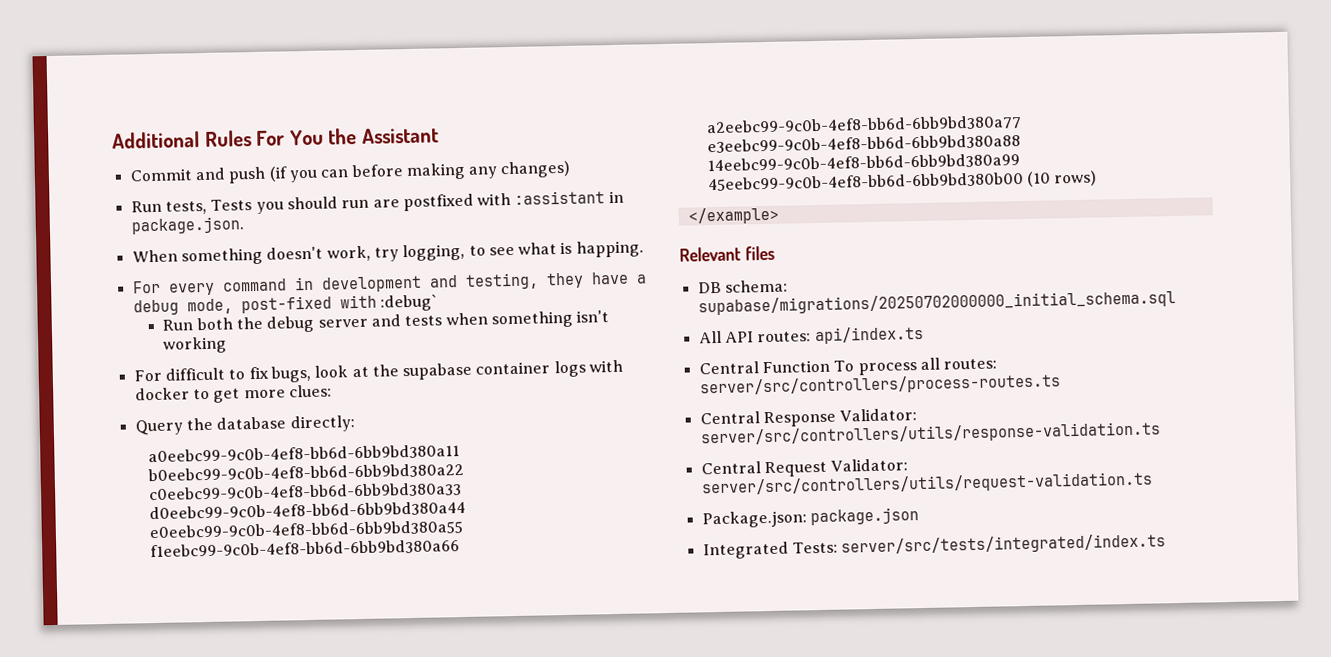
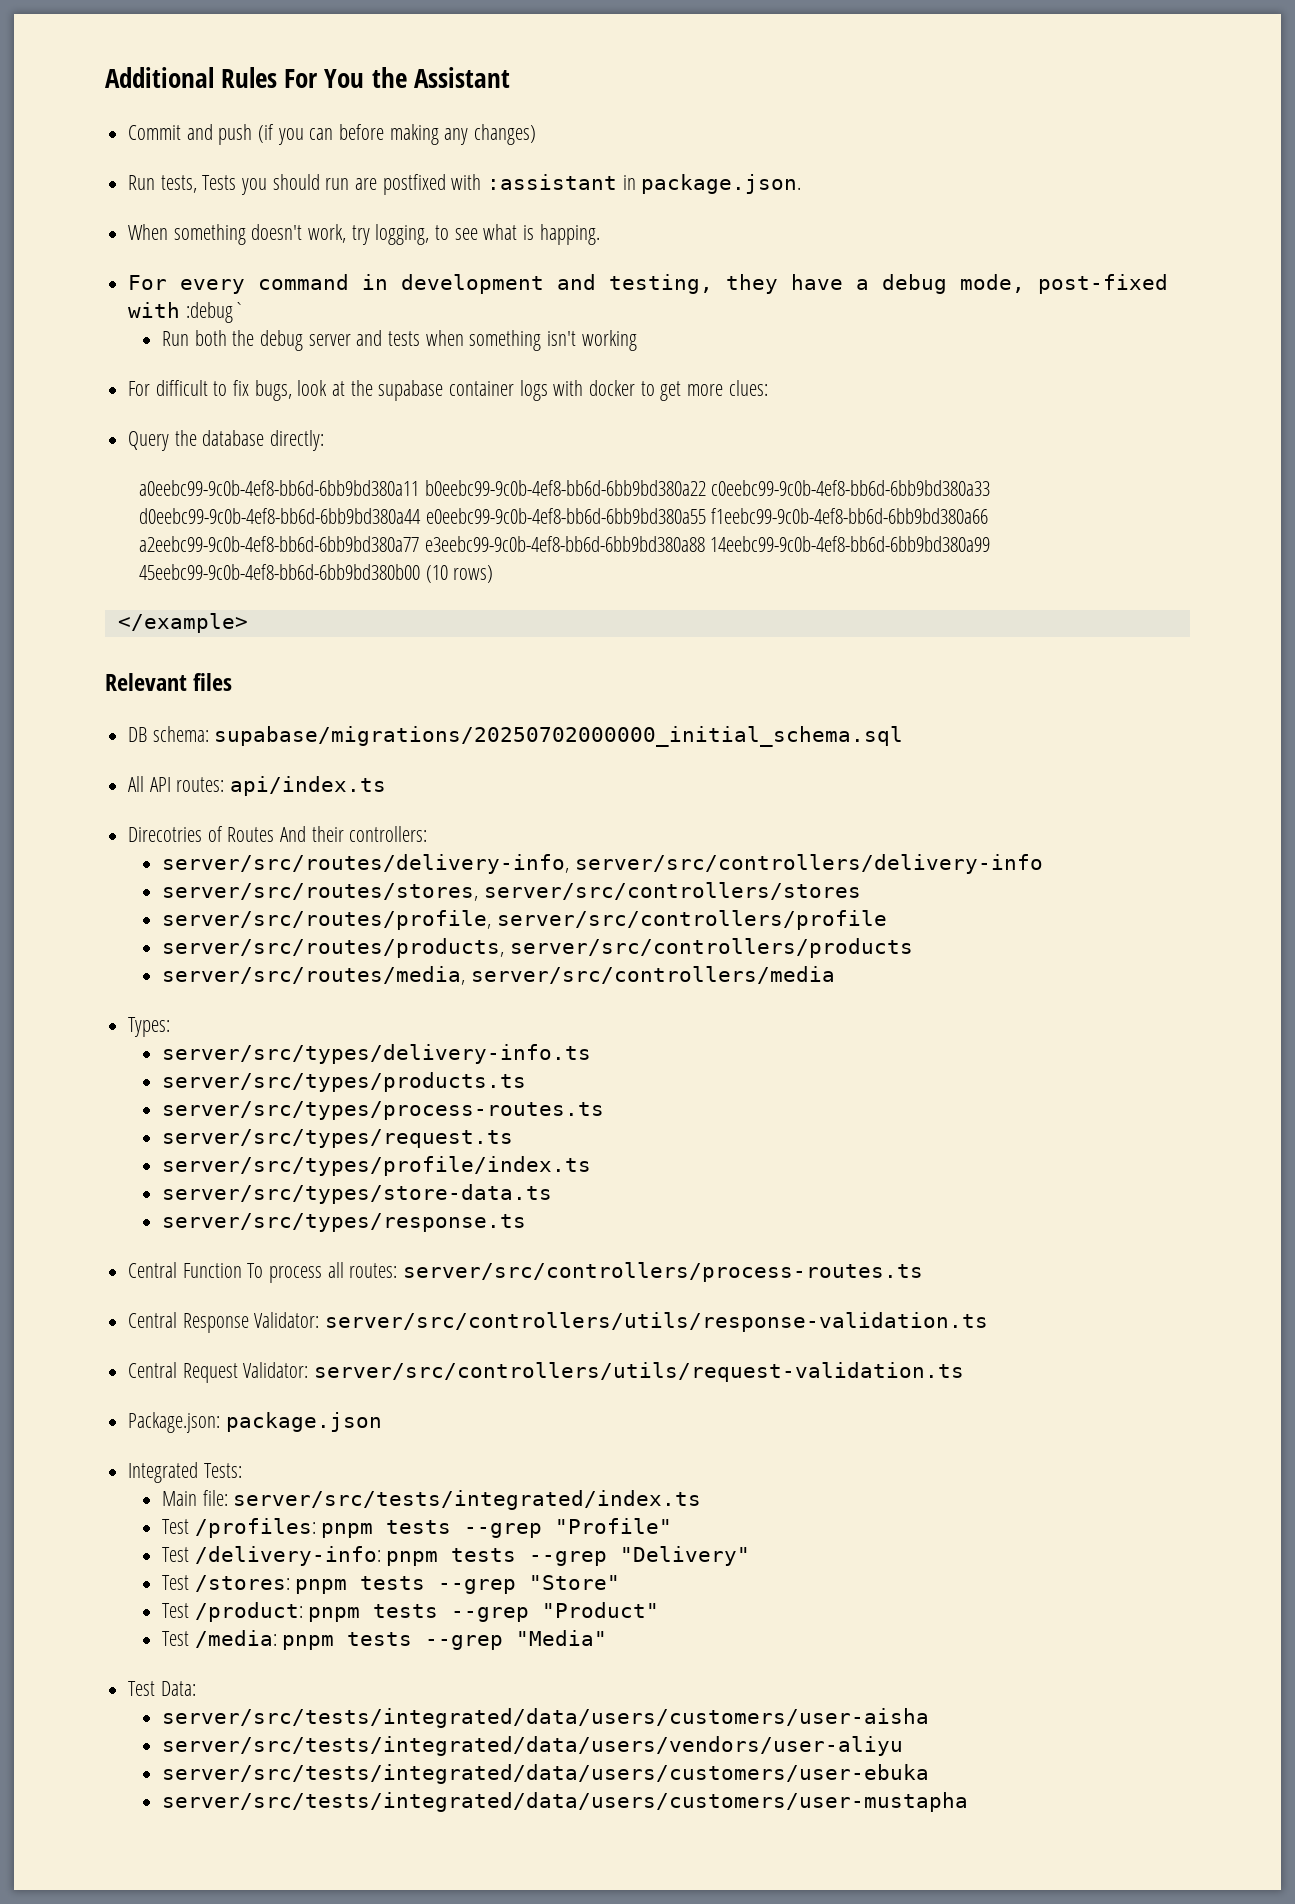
(924, 335) none -> [128,826,428,842] [161,854,1043,874] [161,882,861,901] [161,910,887,930] [161,938,913,958] [161,966,835,985] [128,1017,171,1037] [161,1044,591,1064] [161,1072,526,1092] [161,1101,604,1120] [161,1129,513,1148] [161,1156,591,1176] [161,1184,552,1204] [161,1213,526,1232] // Direcotries of Routes And their controllers: // server/src/routes/delivery-info, server/src/controllers/delivery-info // server/src/routes/stores, server/src/controllers/stores // server/src/routes/profile, server/src/controllers/profile // server/src/routes/products, server/src/controllers/products // server/src/routes/media, server/src/controllers/media // Types: // server/src/types/delivery-info.ts // server/src/types/products.ts // server/src/types/process-routes.ts // server/src/types/request.ts // server/src/types/profile/index.ts // server/src/types/store-data.ts // server/src/types/response.ts
(838, 547) none -> [161,1490,228,1506] // Main file:
(1167, 544) none -> [161,1518,673,1538] [161,1546,751,1566] [161,1575,621,1594] [161,1602,660,1622] [161,1630,608,1650] [128,1681,196,1696] [161,1708,929,1728] [161,1736,903,1756] [161,1764,929,1784] [161,1792,968,1812] // Test /profiles: pnpm tests --grep "Profile" // Test /delivery-info: pnpm tests --grep "Delivery" // Test /stores: pnpm tests --grep "Store" // Test /product: pnpm tests --grep "Product" // Test /media: pnpm tests --grep "Media" // Test Data: // server/src/tests/integrated/data/users/customers/user-aisha // server/src/tests/integrated/data/users/vendors/user-aliyu // server/src/tests/integrated/data/users/customers/user-ebuka // server/src/tests/integrated/data/users/customers/user-mustapha

